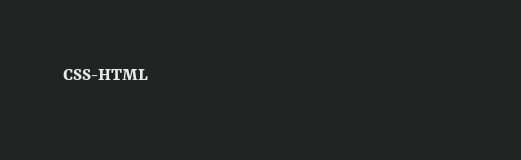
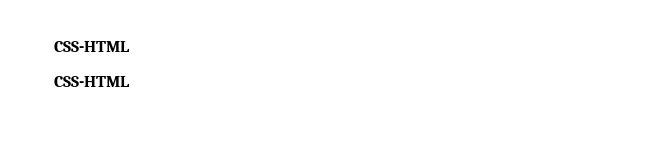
[63,69,148,80] CSS-HTML -> [54,41,130,52] [54,76,130,87] CSS-HTML // CSS-HTML

